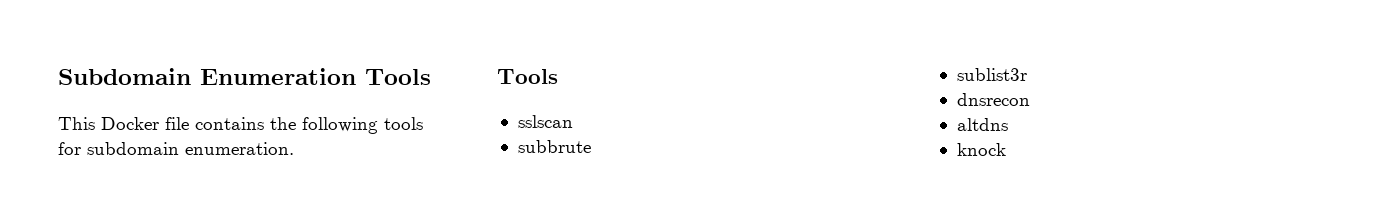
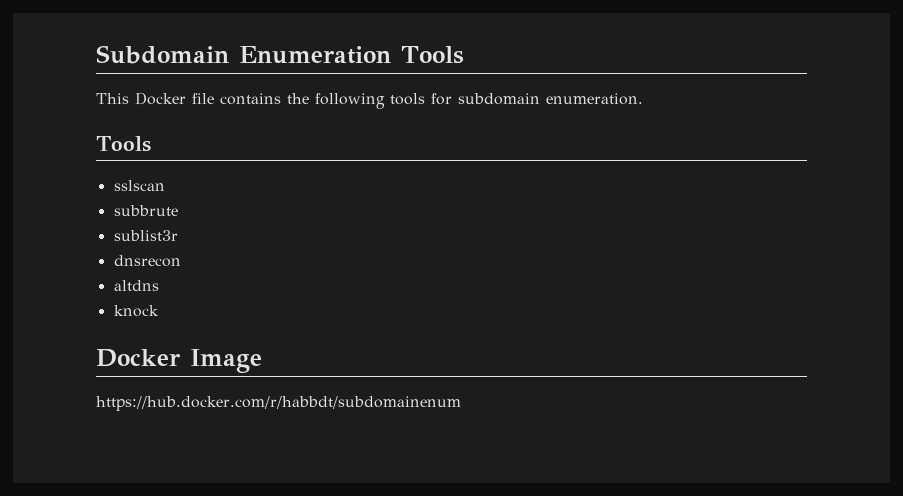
(1006, 149) none -> [96,349,262,373] [96,396,461,411] // Docker Image // https://hub.docker.com/r/habbdt/subdomainenum

